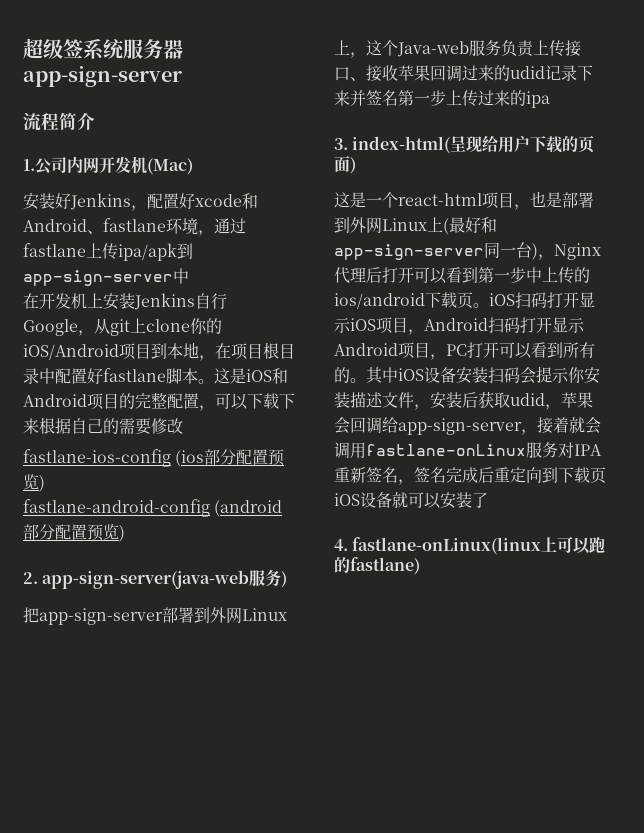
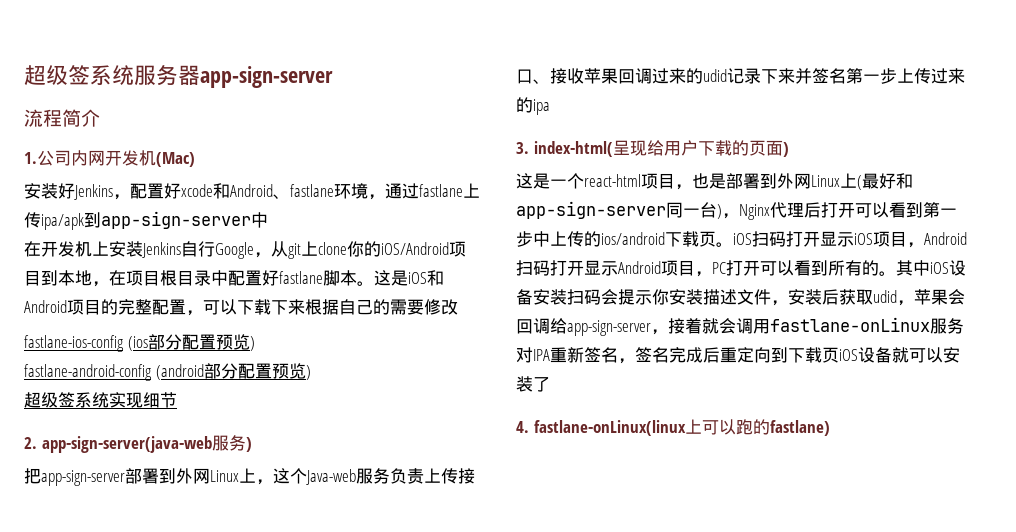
(125, 533) none -> [24,392,177,408] // 超级签系统实现细节

